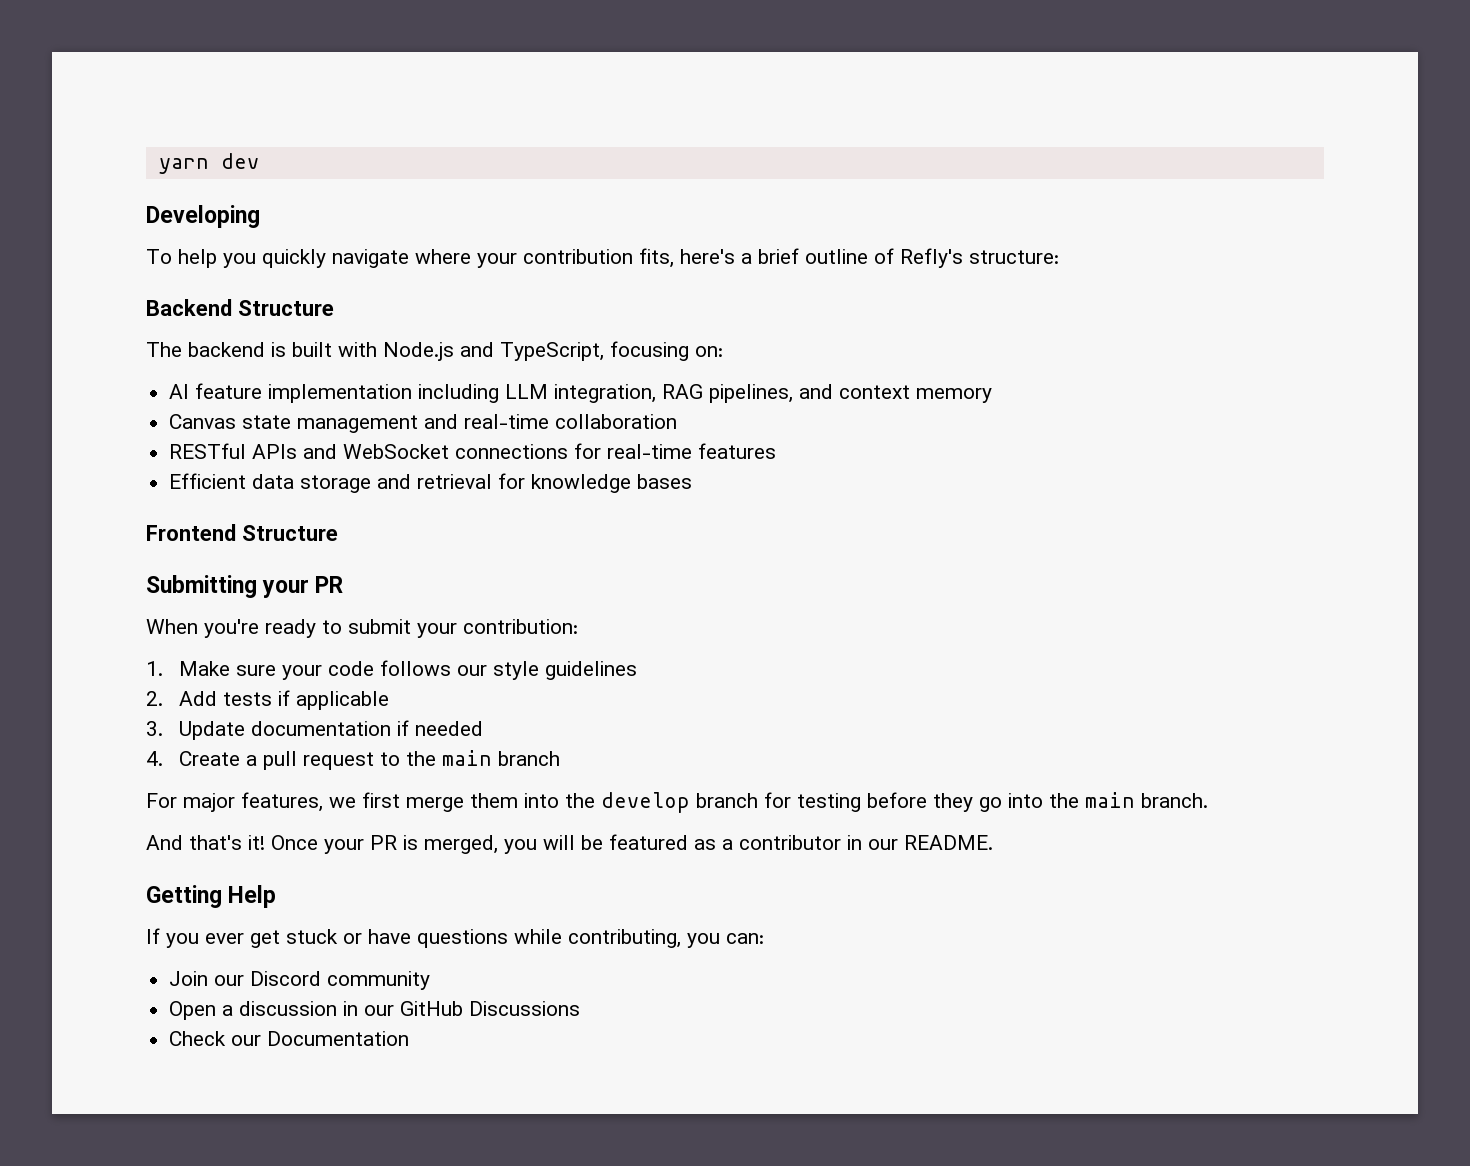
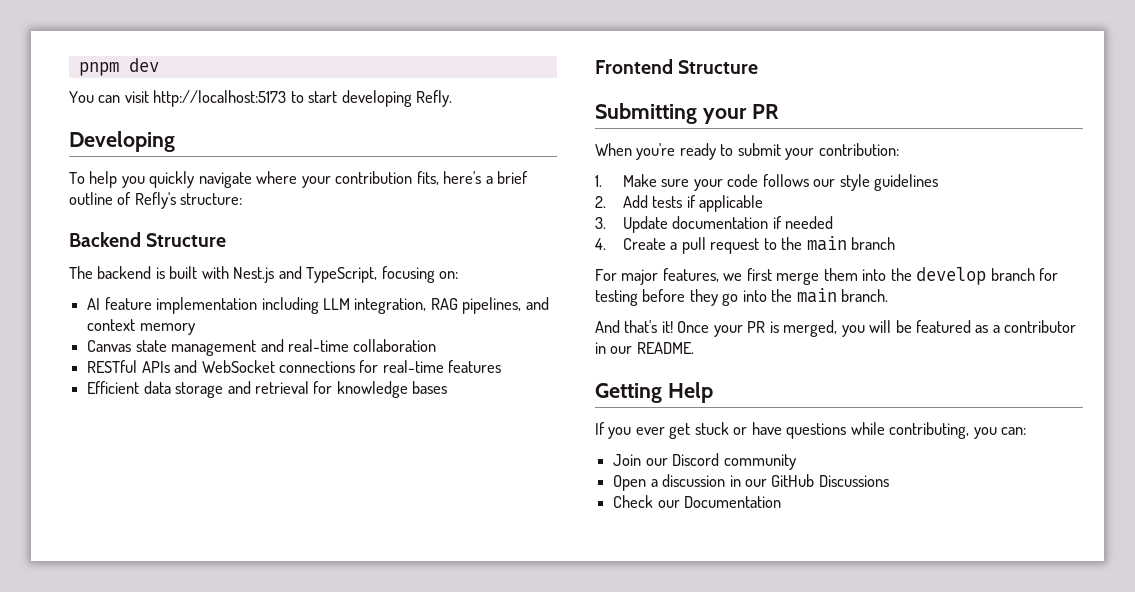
[158,158,209,174] yarn -> [78,62,119,76] pnpm
(259, 161) none -> [69,90,453,107] // You can visit http://localhost:5173 to start developing Refly.
[383,342,454,361] Node.js -> [233,267,275,283] Nest.js

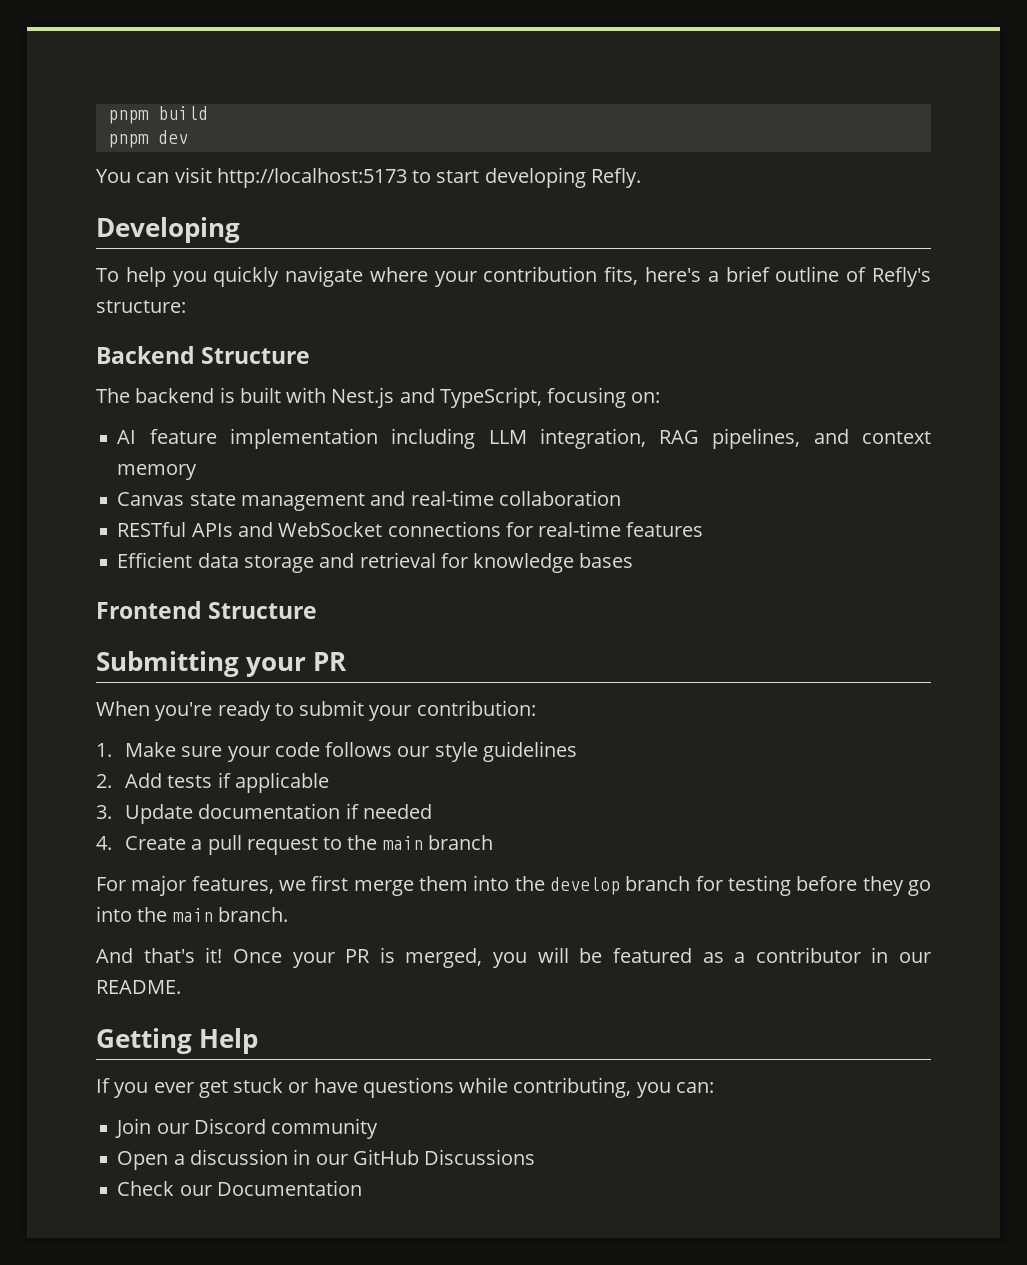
[78,62,119,76] pnpm -> [107,106,208,124] [107,134,149,148] pnpm build // pnpm

